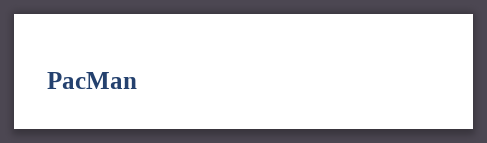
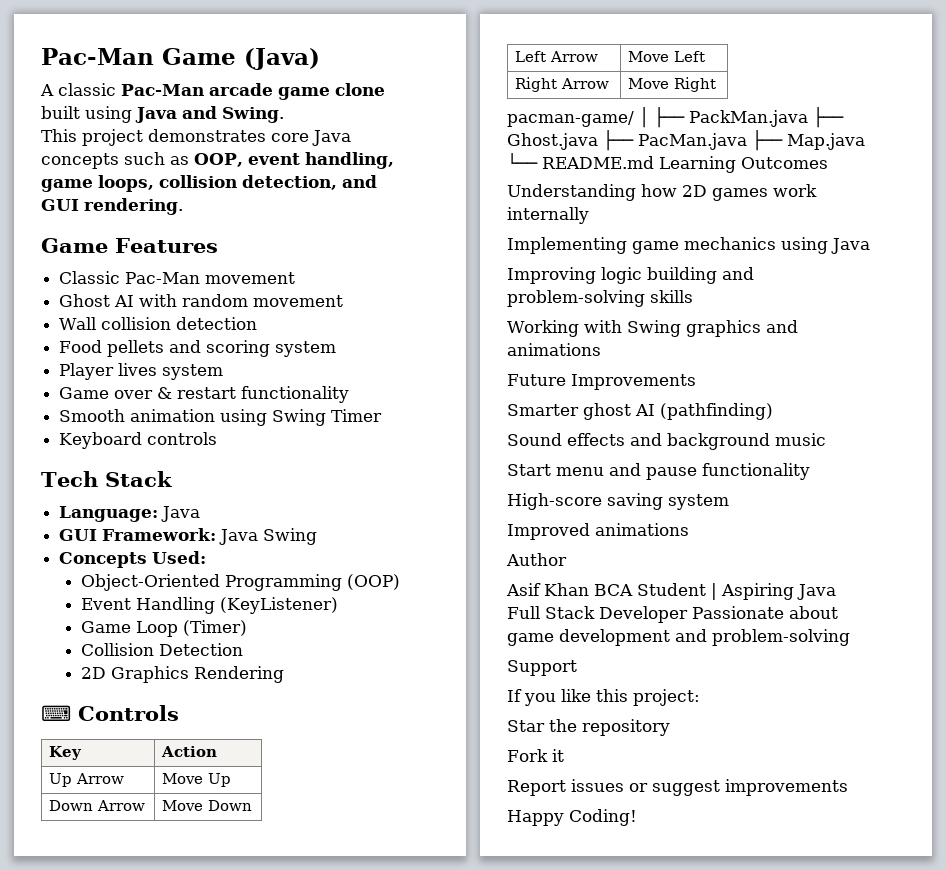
[47,72,137,89] PacMan -> [41,48,320,70] [40,83,385,100] [41,106,284,123] [41,129,351,146] [41,152,394,169] [41,175,377,192] [41,198,183,215] [41,238,218,253] [59,271,296,284] [59,294,344,307] [59,317,258,330] [59,340,337,357] [59,363,224,380] [59,386,350,403] [59,409,383,426] [59,432,218,449] [41,471,172,487] [59,506,201,522] [59,528,318,545] [59,551,207,568] [80,574,400,591] [80,597,338,614] [80,620,247,637] [80,643,243,656] [80,666,284,683] [41,705,179,721] [48,746,82,760] [160,746,217,757] [48,773,124,787] [161,773,231,787] [48,800,145,811] [161,800,252,811] [514,51,598,62] [627,51,705,62] [514,77,609,92] [627,77,716,92] [507,107,844,128] [507,130,865,151] [507,153,828,173] [507,184,817,201] [507,207,589,224] [507,237,870,254] [507,267,754,284] [507,290,693,307] [507,320,798,337] [507,343,601,356] [507,374,696,390] [507,403,773,420] [507,433,826,450] [507,463,810,480] [507,493,729,510] [507,523,689,540] [506,553,567,566] [506,583,836,600] [507,606,838,623] [507,629,850,646] [507,660,577,676] [507,689,700,706] [507,719,670,736] [507,749,564,762] [507,779,848,796] [507,809,637,826] Pac-Man Game (Java) // A classic Pac-Man arcade game clone built using Java and Swing. // This project demonstrates core Java concepts such as OOP, event handling, game loops, collision detection, and GUI rendering. // Game Features // Classic Pac-Man movement // Ghost AI with random movement // Wall collision detection // Food pellets and scoring system // Player lives system // Game over & restart functionality // Smooth animation using Swing Timer // Keyboard controls // Tech Stack // Language: Java // GUI Framework: Java Swing // Concepts Used: // Object-Oriented Programming (OOP) // Event Handling (KeyListener) // Game Loop (Timer) // Collision Detection // 2D Graphics Rendering // ⌨ Controls // Key | Action // Up Arrow | Move Up // Down Arrow | Move Down // Left Arrow | Move Left // Right Arrow | Move Right // pacman-game/ │ ├── PackMan.java ├── Ghost.java ├── PacMan.java ├── Map.java └── README.md Learning Outcomes // Understanding how 2D games work internally // Implementing game mechanics using Java // Improving logic building and problem-solving skills // Working with Swing graphics and animations // Future Improvements // Smarter ghost AI (pathfinding) // Sound effects and background music // Start menu and pause functionality // High-score saving system // Improved animations // Author // Asif Khan BCA Student | Aspiring Java Full Stack Developer Passionate about game development and problem-solving // Support // If you like this project: // Star the repository // Fork it // Report issues or suggest improvements // Happy Coding!

